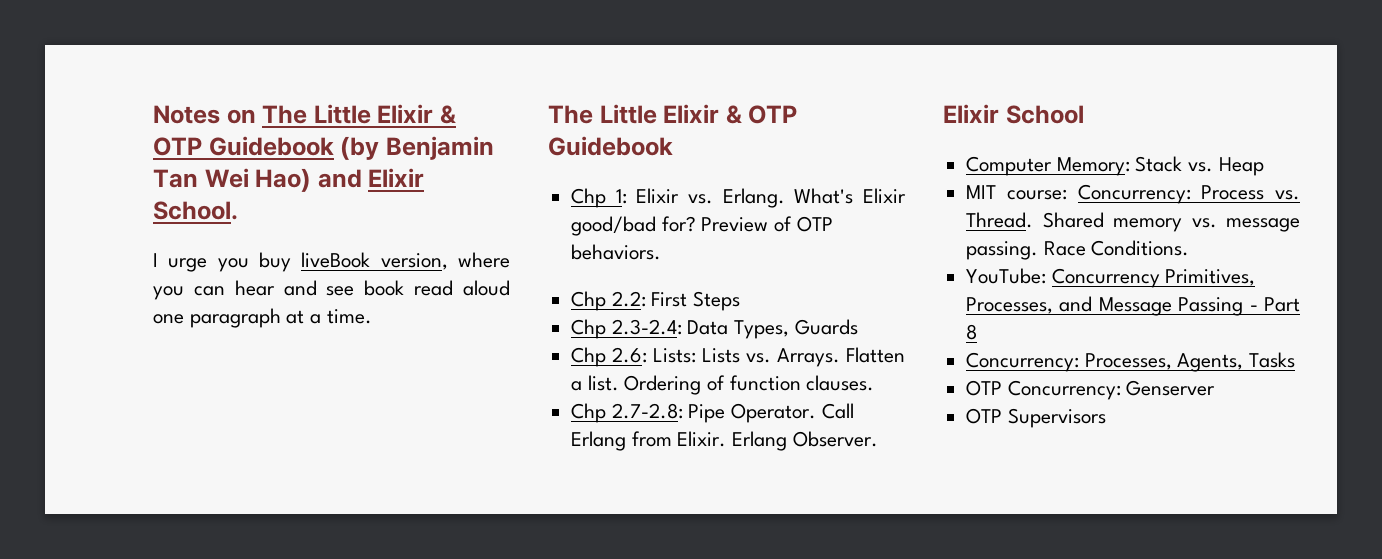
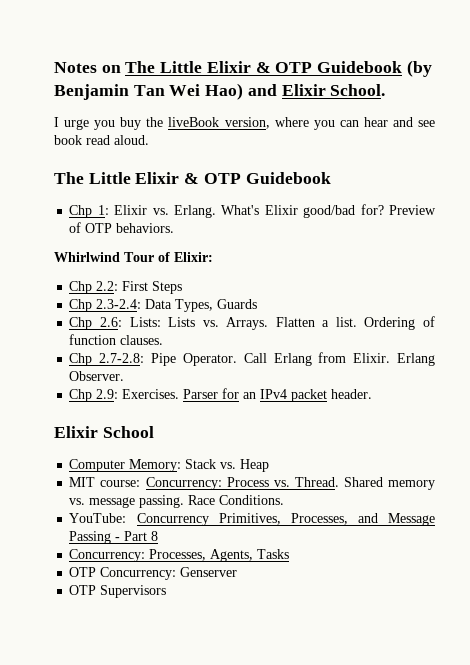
(291, 262) none -> [146,117,164,127] the
[463,280,510,296] [153,308,372,328] aloud one paragraph at a time. -> [114,135,149,145] aloud.
(662, 252) none -> [54,252,213,262] // Whirlwind Tour of Elixir:
(878, 439) none -> [69,388,373,402] // Chp 2.9: Exercises. Parser for an IPv4 packet header.

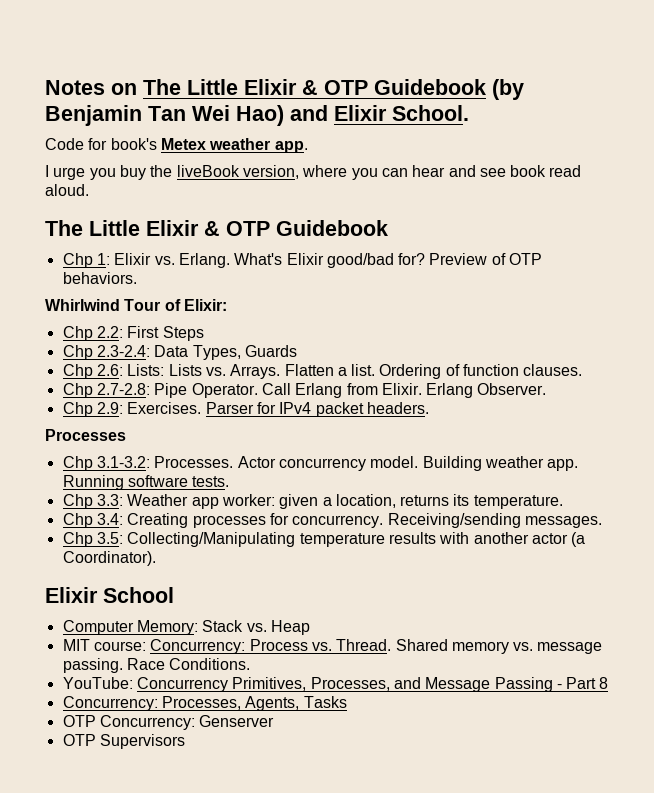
(386, 90) none -> [45,138,308,153] // Code for book's Metex weather app.
[243,392,257,399] an -> (276, 408) none
[331,389,373,399] header. -> [366,402,429,414] [45,429,126,441] [62,456,579,471] [62,475,230,490] [62,494,563,509] [62,513,602,528] [62,532,586,547] [62,551,156,566] headers. // Processes // Chp 3.1-3.2: Processes. Actor concurrency model. Building weather app. Running software tests. // Chp 3.3: Weather app worker: given a location, returns its temperature. // Chp 3.4: Creating processes for concurrency. Receiving/sending messages. // Chp 3.5: Collecting/Manipulating temperature results with another actor (a Coordinator).

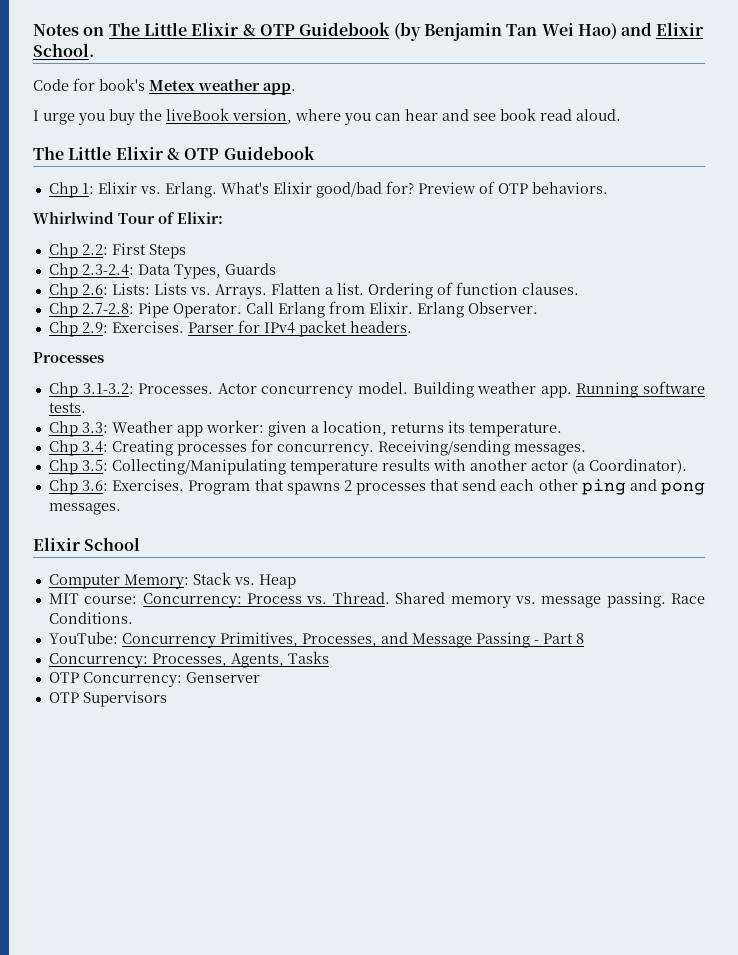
(156, 558) none -> [48,479,705,495] [48,503,121,515] // Chp 3.6: Exercises. Program that spawns 2 processes that send each other ping and pong messages.

